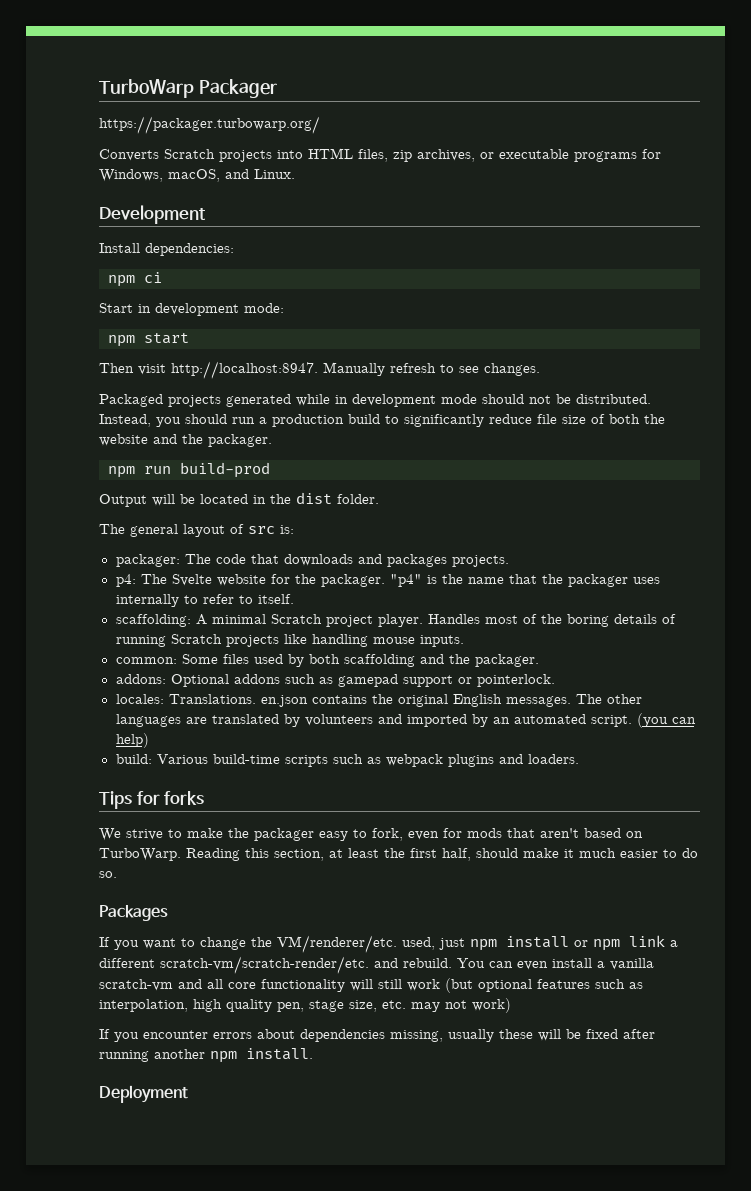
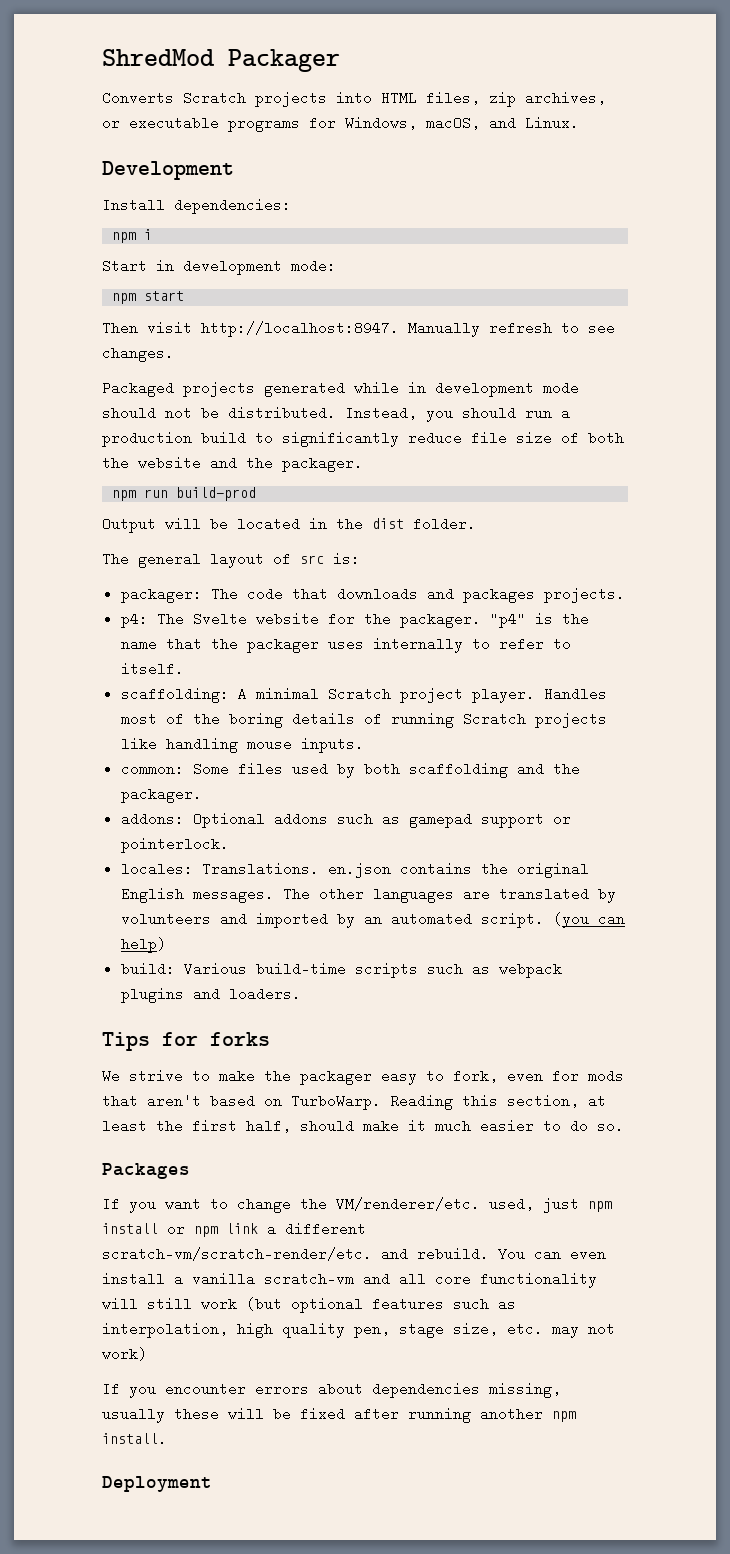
[99,79,194,98] TurboWarp -> [102,49,215,66] ShredMod
[99,116,320,134] // https://packager.turbowarp.org/ -> (340, 60) none
[144,272,162,283] ci -> [144,229,153,240] i

